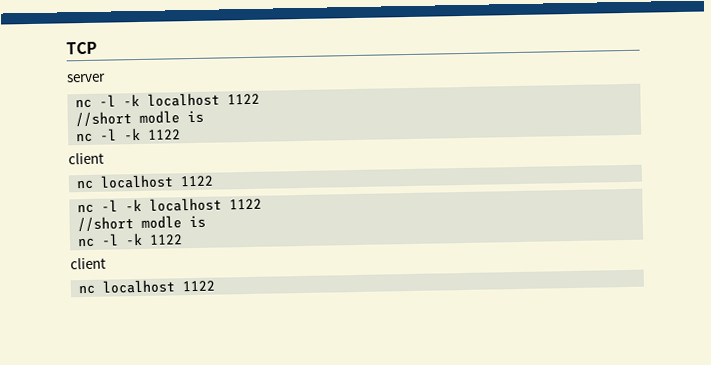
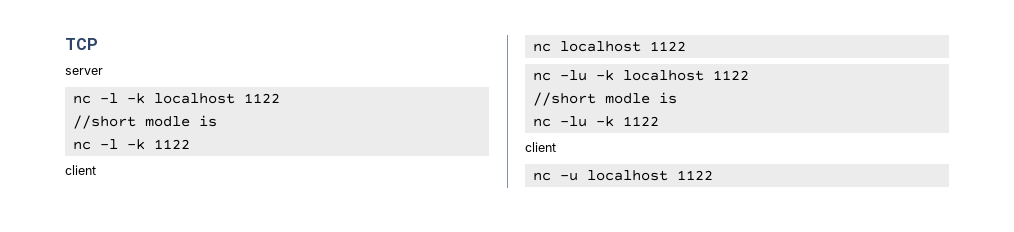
[101,197,263,212] [77,215,207,232] [77,232,184,248] [70,257,106,270] [78,284,97,295] -l -k localhost 1122 // //short modle is // nc -l -k 1122 // client // nc -> [559,70,749,81] [532,92,677,106] [532,116,659,127] [525,142,556,152] [532,172,578,181] -lu -k localhost 1122 // //short modle is // nc -lu -k 1122 // client // nc -u

